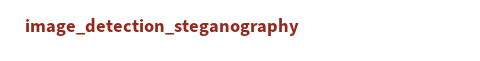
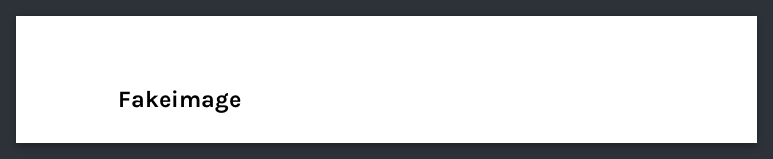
[25,18,299,36] image_detection_steganography -> [118,90,241,113] Fakeimage

